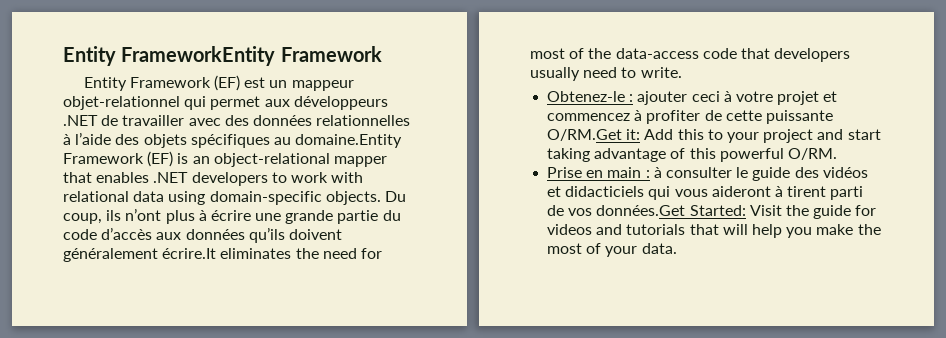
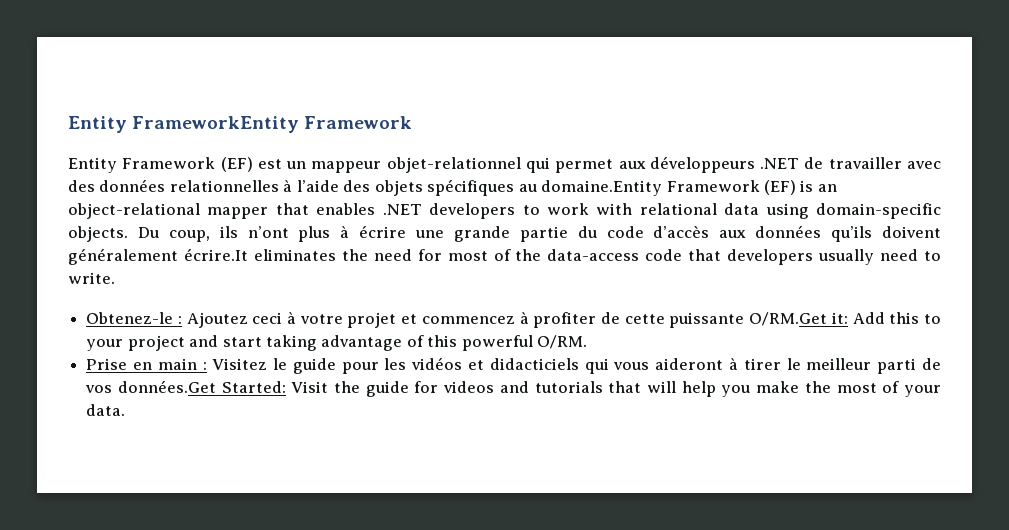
[637,91,688,105] ajouter -> [186,312,248,328] Ajoutez
[653,167,819,181] à consulter le guide des -> [212,358,407,374] Visitez le guide pour les
[787,186,827,197] tirent -> [743,358,872,370] tirer le meilleur

